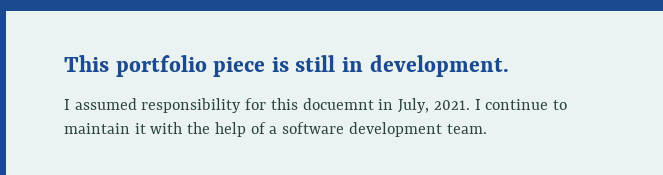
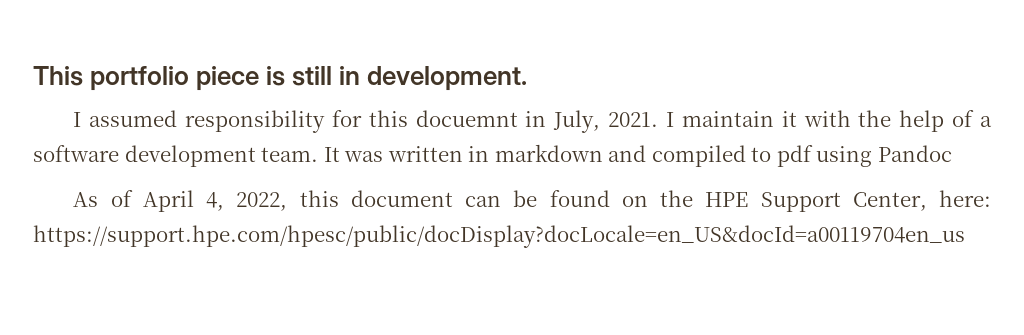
[485,99,567,110] continue to -> (674, 119) none
(487, 129) none -> [323,144,952,167] [73,190,992,212] [33,225,965,248] It was written in markdown and compiled to pdf using Pandoc // As of April 4, 2022, this document can be found on the HPE Support Center, here: https://support.hpe.com/hpesc/public/docDisplay?docLocale=en_US&docId=a00119704en_us

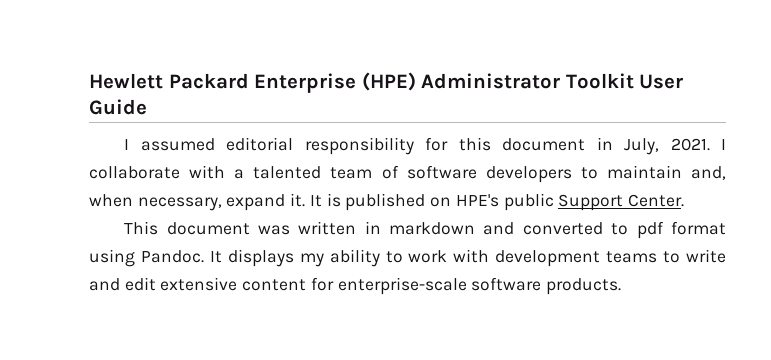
[33,66,528,91] This portfolio piece is still in development. -> [89,72,684,93] [89,99,147,115] Hewlett Packard Enterprise (HPE) Administrator Toolkit User Guide
(178, 118) none -> [226,137,294,151] editorial
[415,110,518,127] docuemnt -> [502,138,586,151] document
[681,110,993,132] [33,145,340,167] maintain it with the help of a software development team. It -> [89,165,727,183] [89,193,684,211] [124,221,250,235] collaborate with a talented team of software developers to maintain and, when necessary, expand it. It is published on HPE's public Support Center. // This document
[651,145,746,167] compiled -> [522,222,603,235] converted
[816,145,952,167] [73,190,992,212] [33,225,965,248] using Pandoc // As of April 4, 2022, this document can be found on the HPE Support Center, here: https://support.hpe.com/hpesc/public/docDisplay?docLocale=en_US&docId=a00119704en_us -> [671,221,727,235] [89,249,726,267] [89,277,622,295] format using Pandoc. It displays my ability to work with development teams to write and edit extensive content for enterprise-scale software products.

